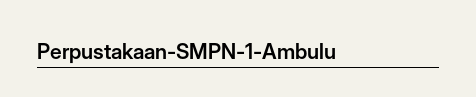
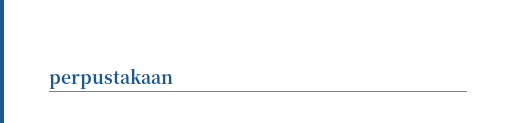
[37,43,336,64] Perpustakaan-SMPN-1-Ambulu -> [49,68,173,89] perpustakaan

